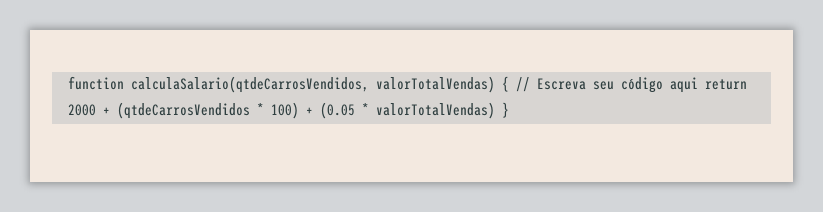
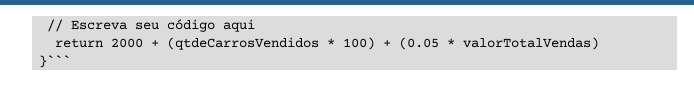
[67,76,509,93] function calculaSalario(qtdeCarrosVendidos, valorTotalVendas) { -> (47, 25) none
(698, 85) none -> (256, 25) //
[501,102,509,118] } -> [39,55,72,68] // }```

